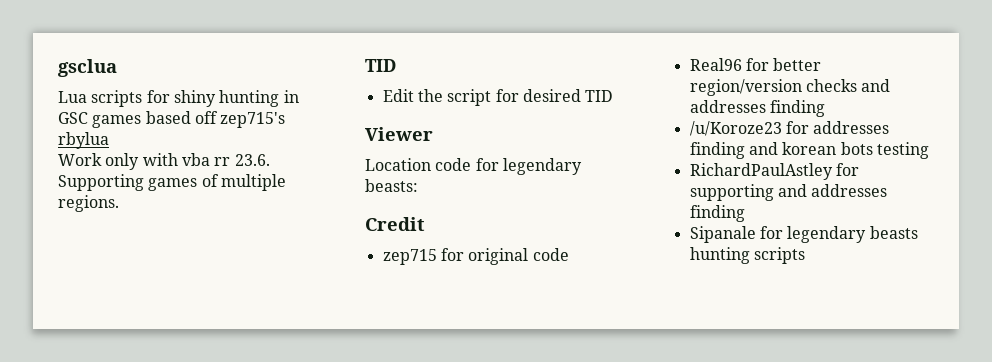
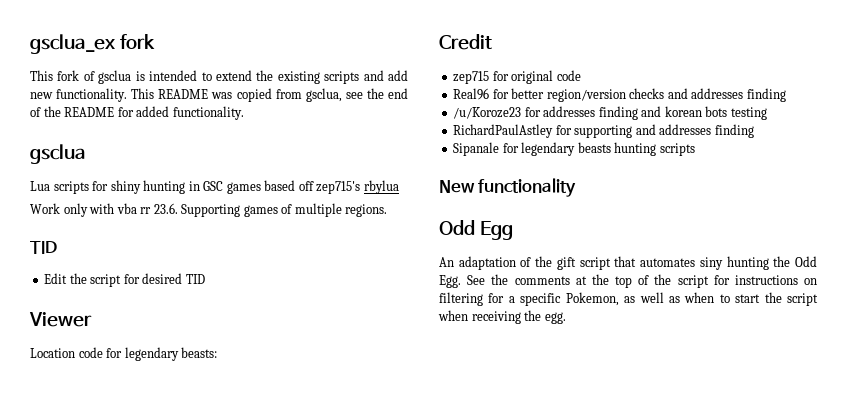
(58, 68) none -> [30,34,156,54] [30,70,409,84] [30,88,409,102] [30,106,244,120] gsclua_ex fork // This fork of gsclua is intended to extend the existing scripts and add new functionality. This README was copied from gsclua, see the end of the README for added functionality. //
(805, 255) none -> [439,178,577,197] [439,220,514,240] [439,256,817,270] [439,274,817,288] [439,292,818,306] [438,310,566,324] // New functionality // Odd Egg // An adaptation of the gift script that automates siny hunting the Odd Egg. See the comments at the top of the script for instructions on filtering for a specific Pokemon, as well as when to start the script when receiving the egg.

